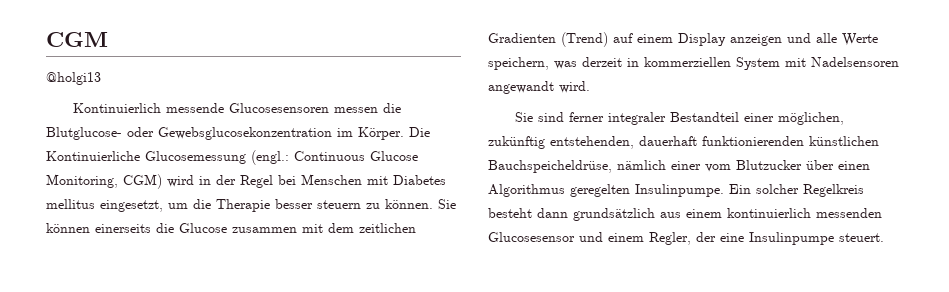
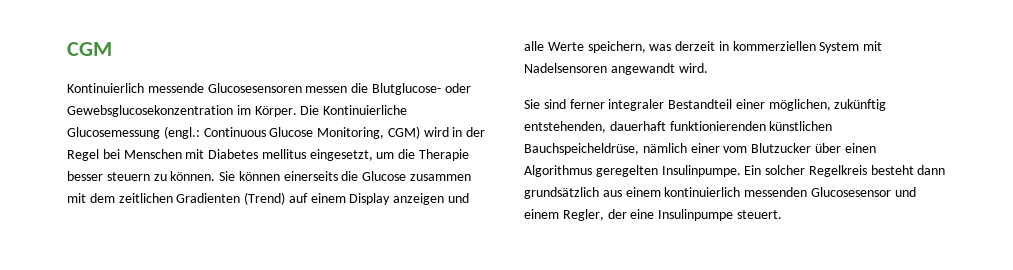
[46,72,101,85] // @holgi13 -> (112, 49) none

